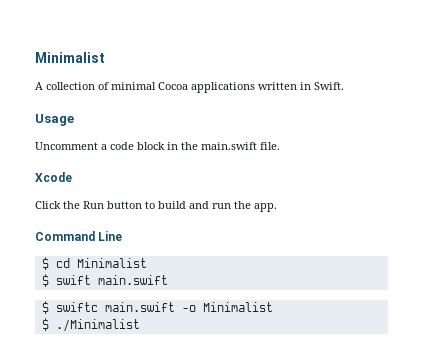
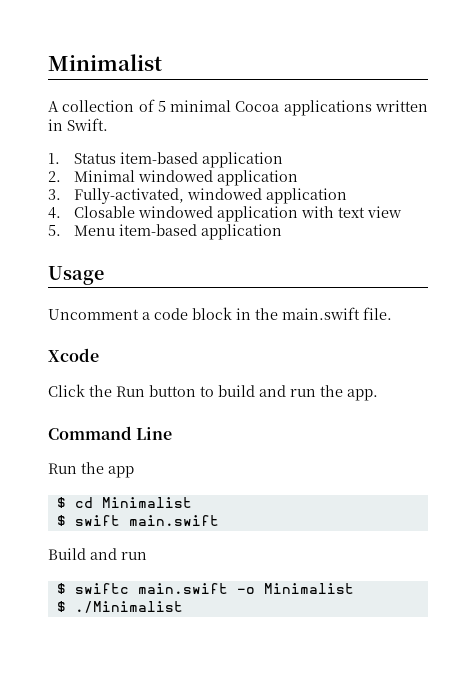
(109, 86) none -> [157,101,166,112] 5
(344, 86) none -> [48,152,283,168] [48,170,298,186] [48,188,347,204] [48,206,402,222] [48,224,282,240] // 1. Status item-based application // 2. Minimal windowed application // 3. Fully-activated, windowed application // 4. Closable windowed application with text view // 5. Menu item-based application
(123, 236) none -> [48,462,134,478] // Run the app
(168, 280) none -> [48,548,147,560] // Build and run

